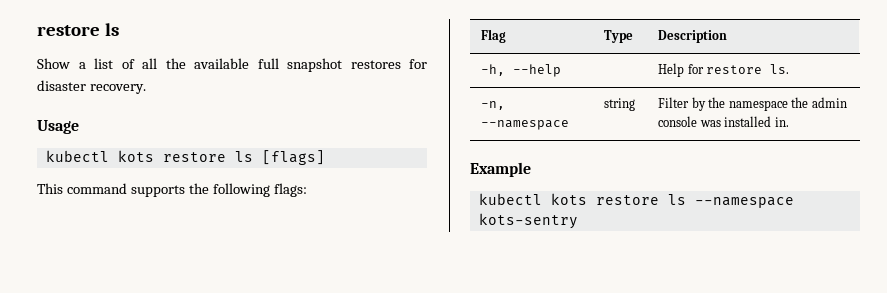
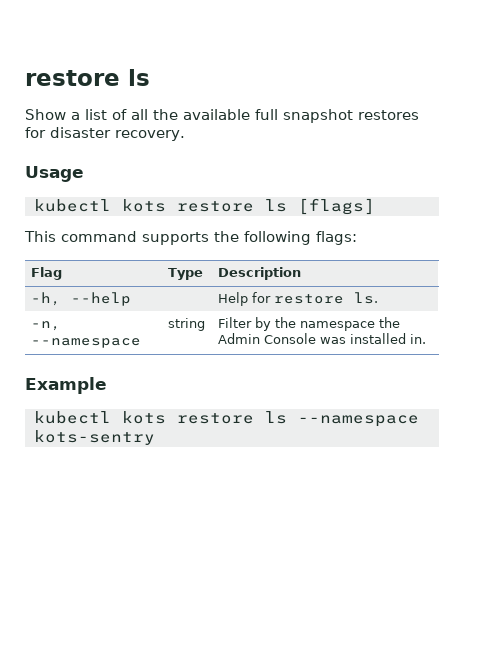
[811,97,847,108] [658,116,698,127] admin console -> [218,333,317,344] Admin Console

